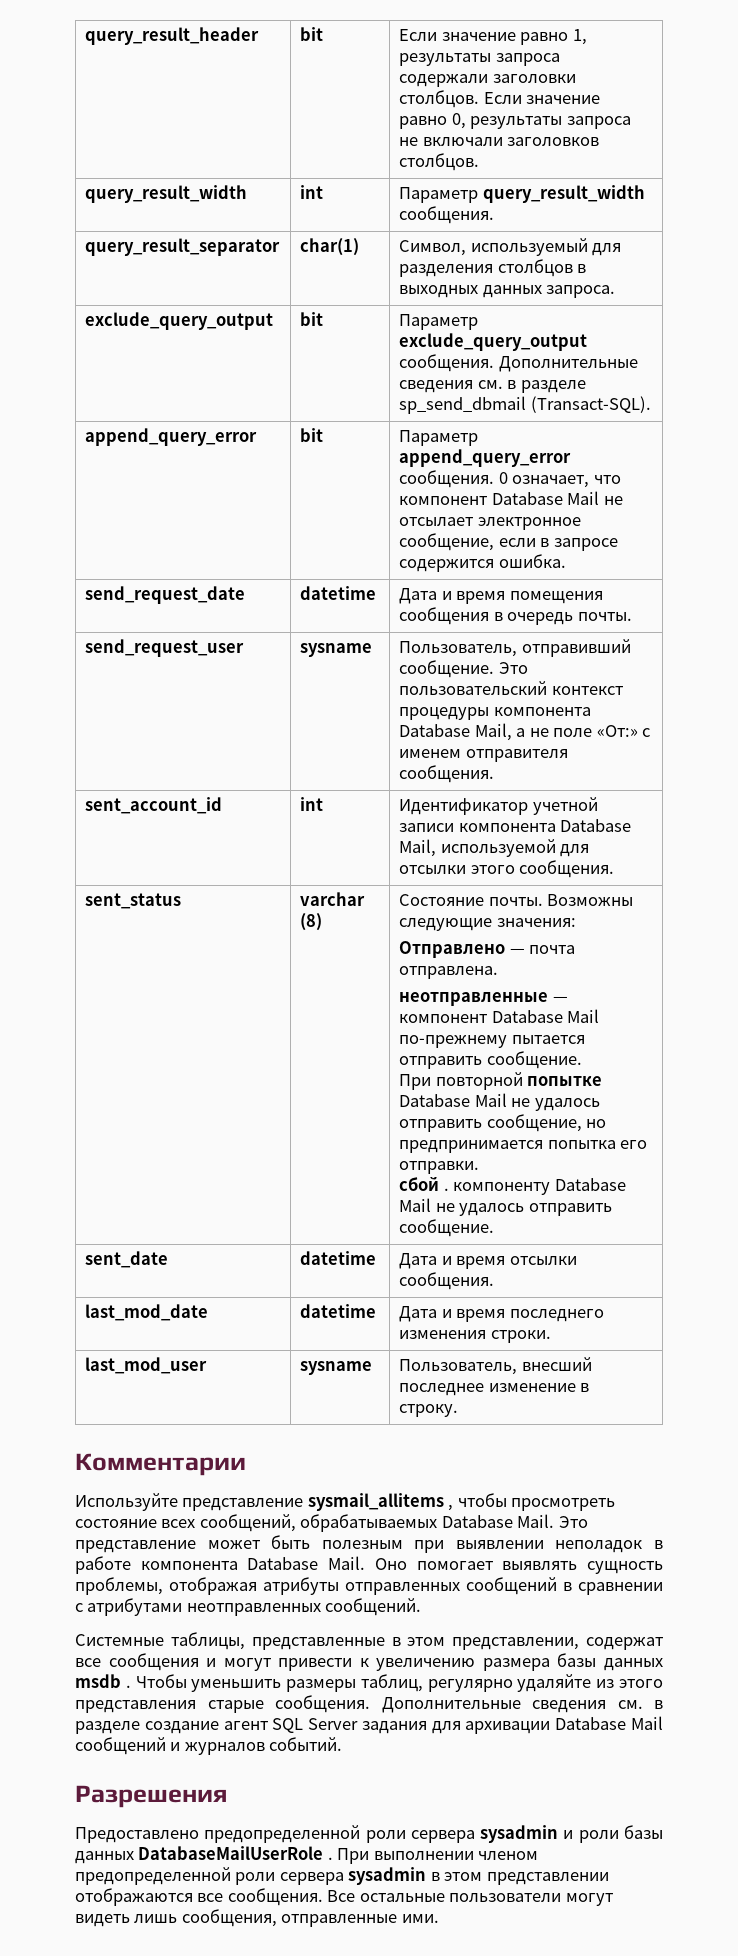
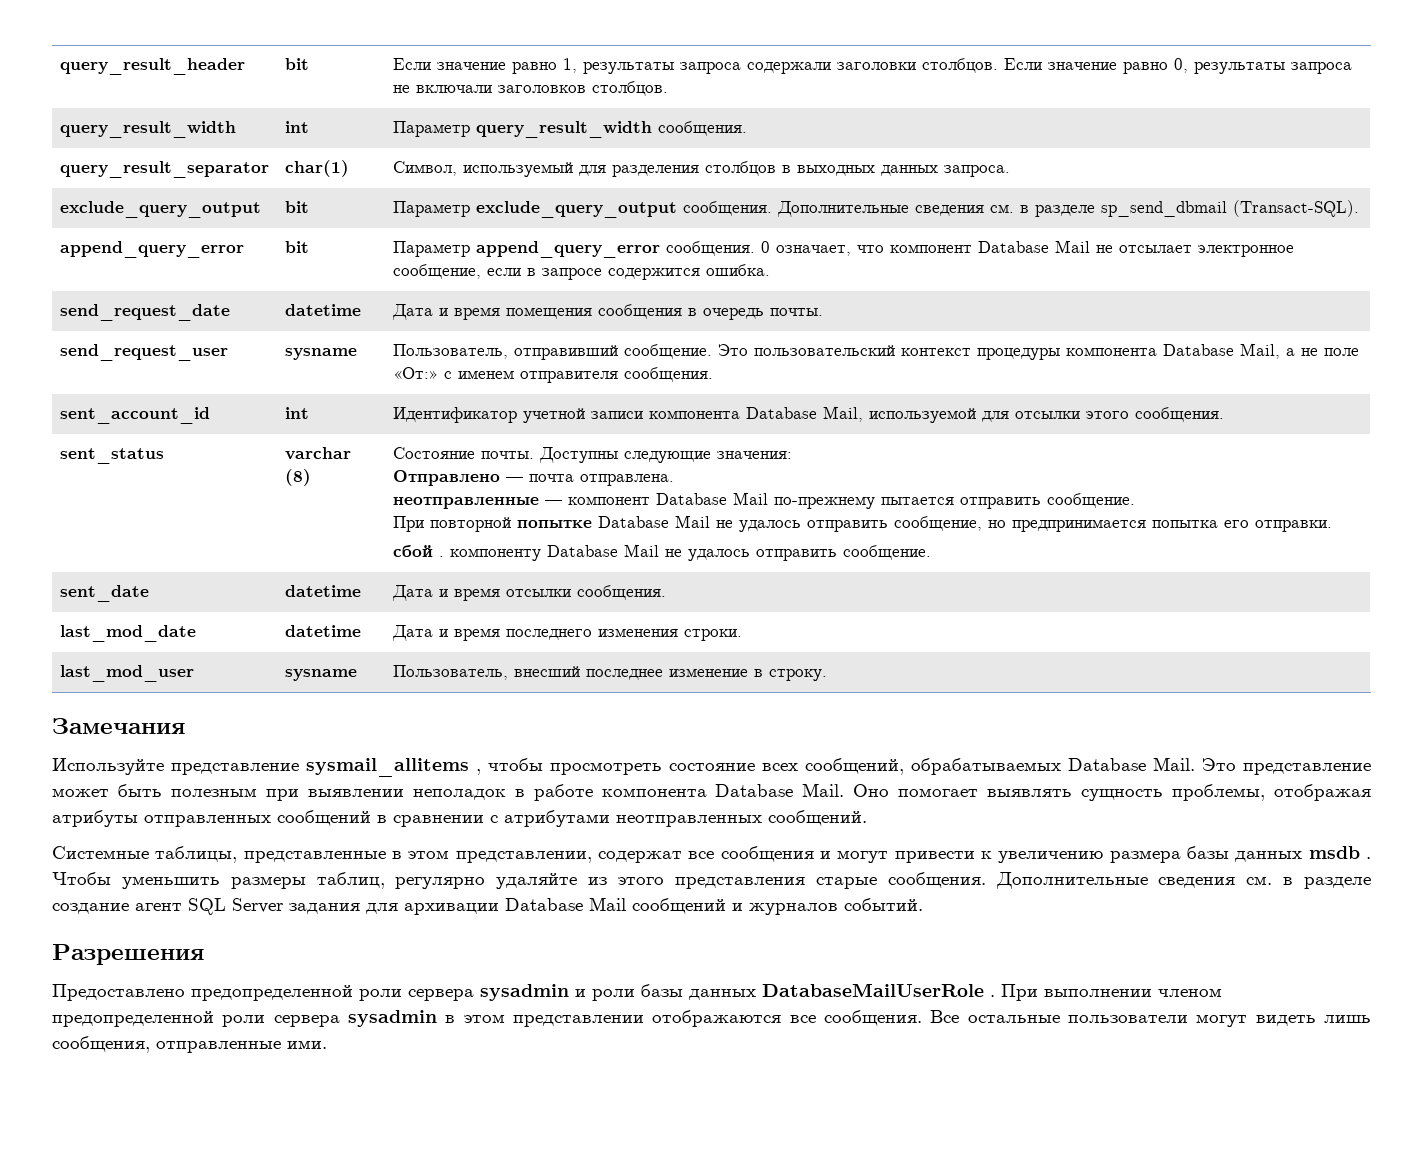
[547,894,634,906] Возможны -> [538,447,618,463] Доступны
[75,1453,246,1476] Комментарии -> [52,718,186,734] Замечания

